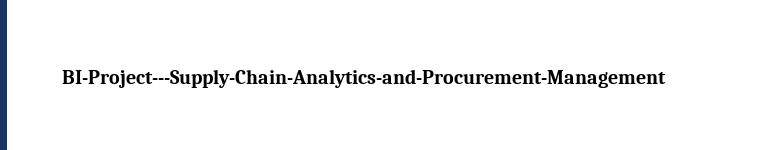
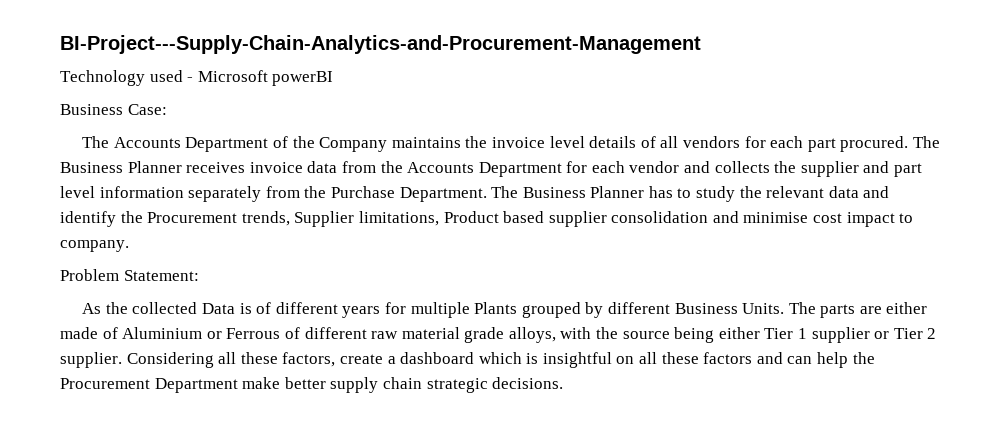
(666, 78) none -> [60,70,334,86] [60,104,167,115] [82,136,940,152] [60,161,923,177] [60,186,890,202] [60,211,914,227] [60,240,129,252] [60,269,199,281] [82,302,928,318] [60,327,937,343] [60,352,875,368] [60,377,564,393] // Technology used - Microsoft powerBI // Business Case: // The Accounts Department of the Company maintains the invoice level details of all vendors for each part procured. The Business Planner receives invoice data from the Accounts Department for each vendor and collects the supplier and part level information separately from the Purchase Department. The Business Planner has to study the relevant data and identify the Procurement trends, Supplier limitations, Product based supplier consolidation and minimise cost impact to company. // Problem Statement: // As the collected Data is of different years for multiple Plants grouped by different Business Units. The parts are either made of Aluminium or Ferrous of different raw material grade alloys, with the source being either Tier 1 supplier or Tier 2 supplier. Considering all these factors, create a dashboard which is insightful on all these factors and can help the Procurement Department make better supply chain strategic decisions.

